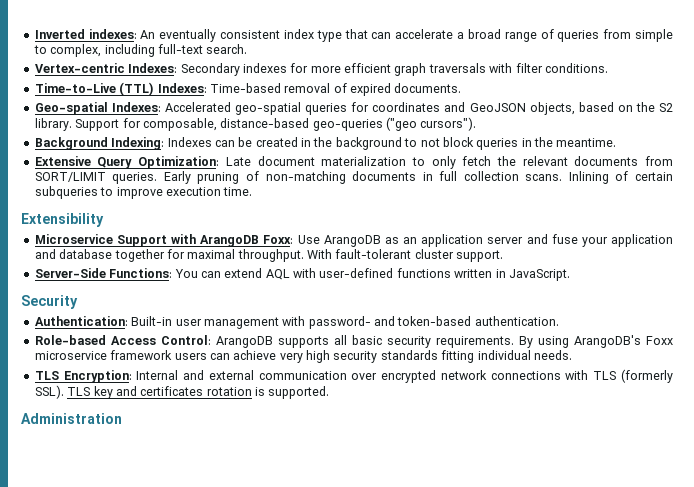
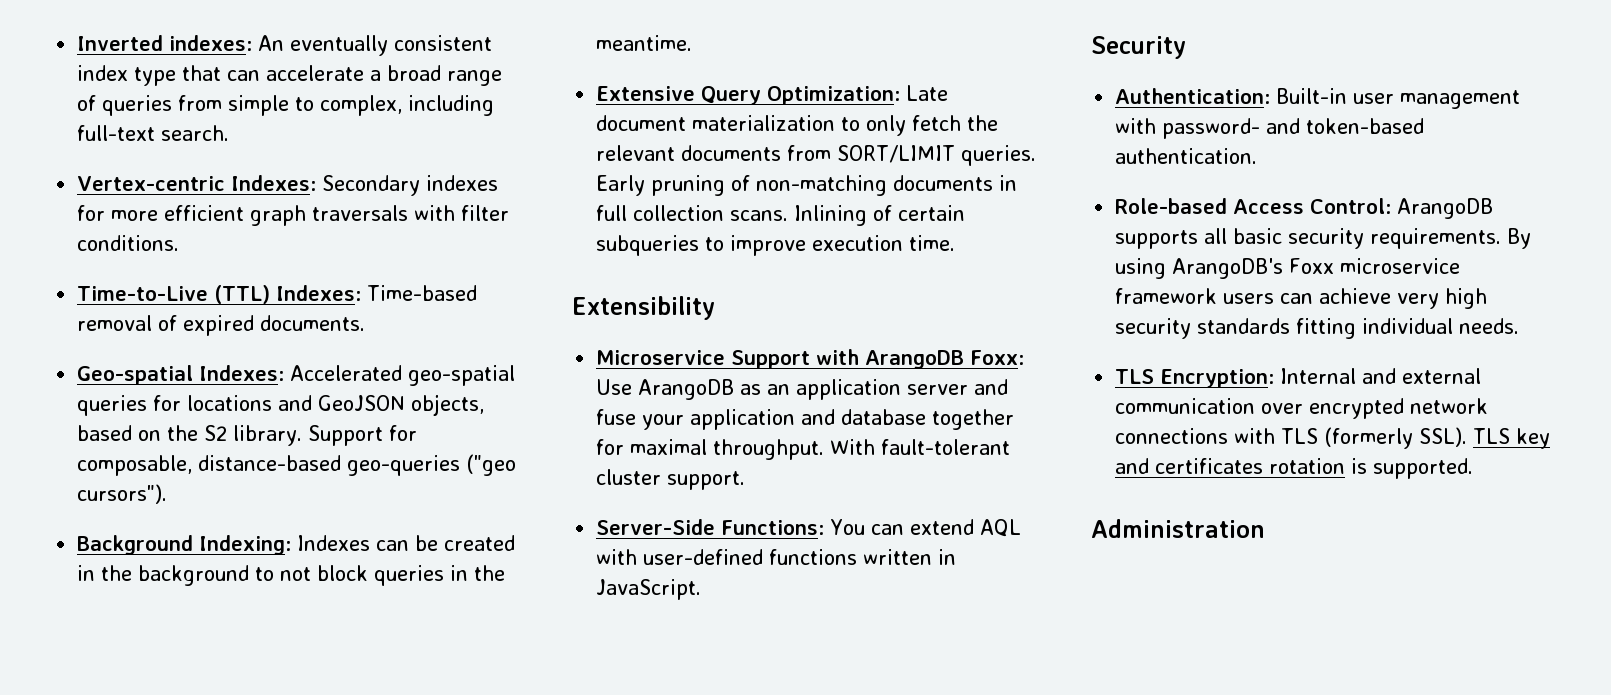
[372,102,441,112] coordinates -> [187,395,273,411] locations

